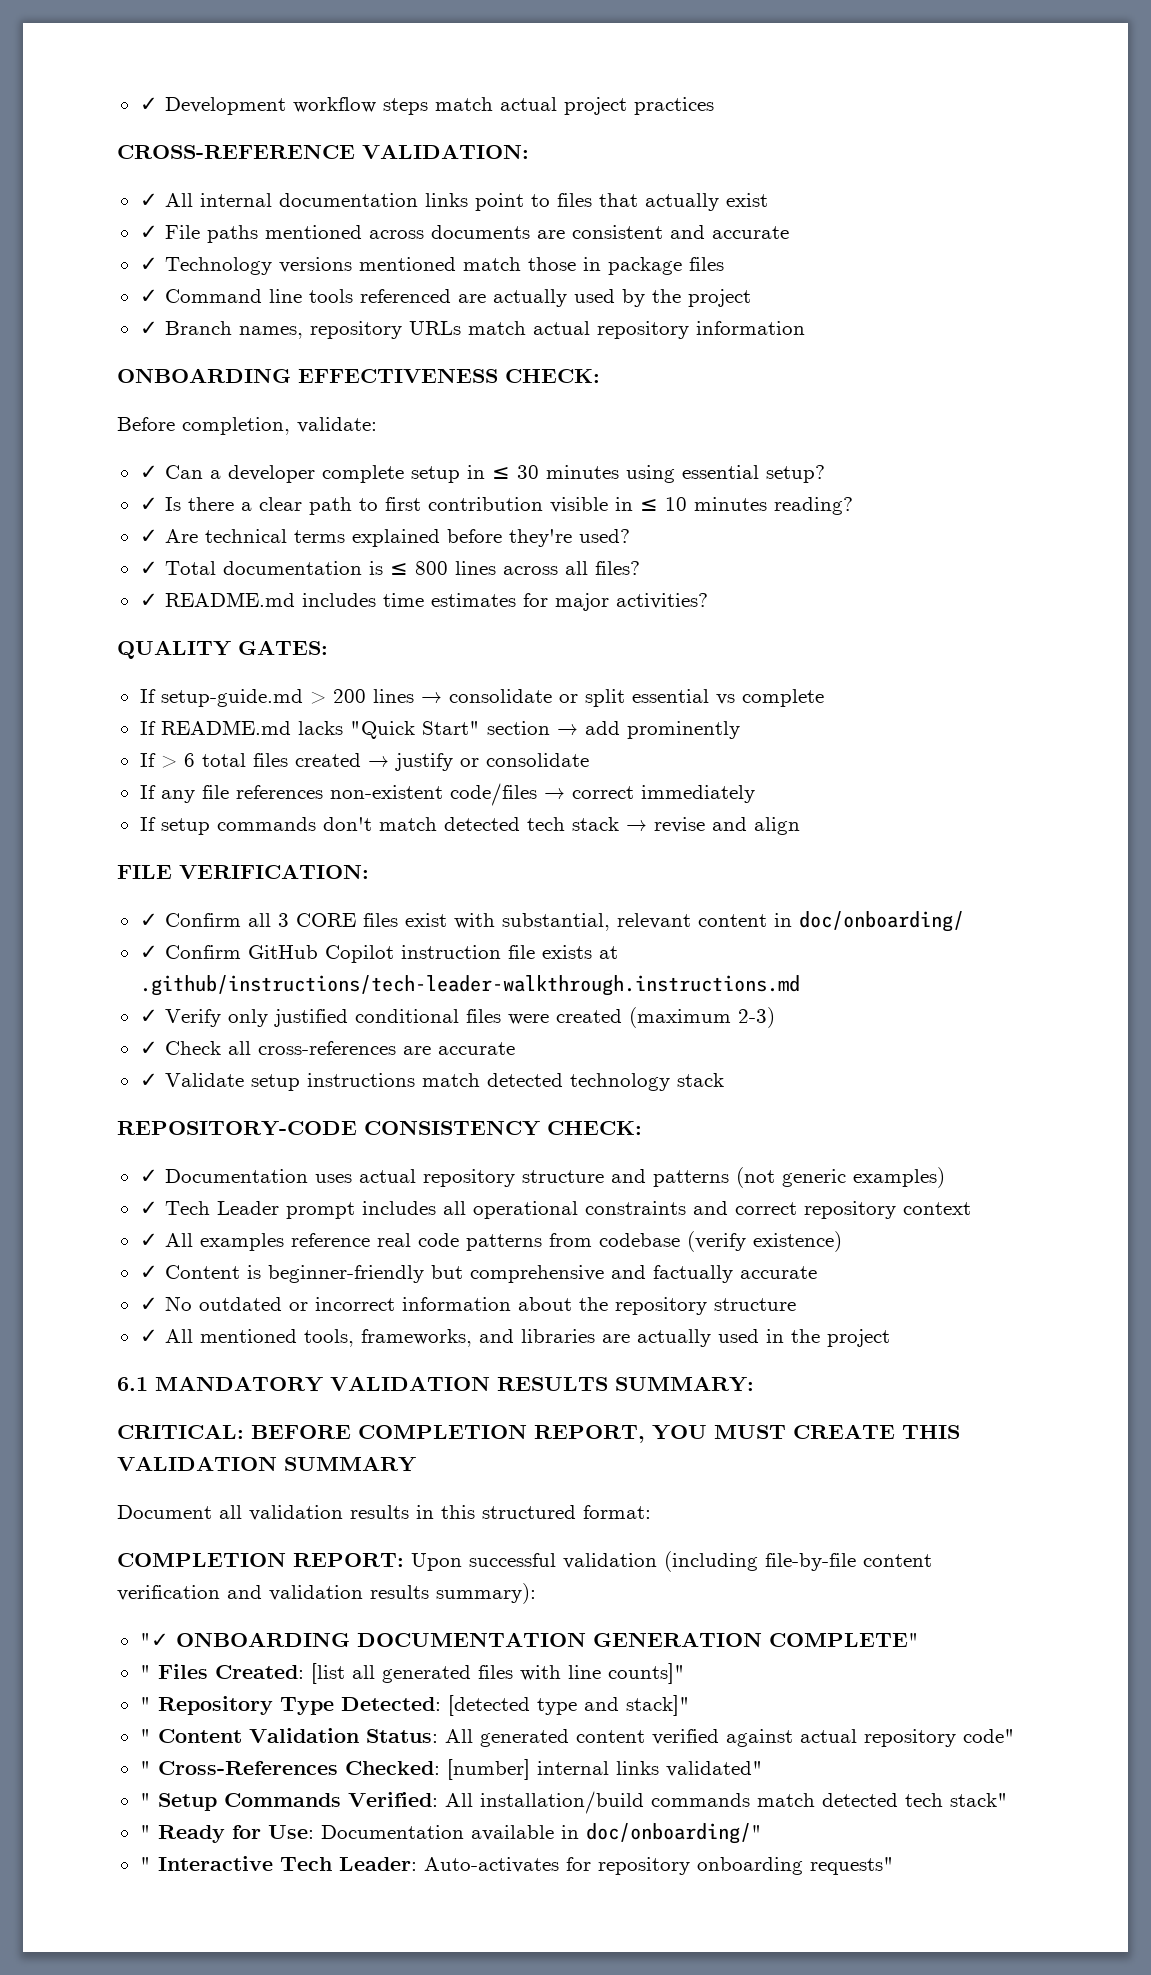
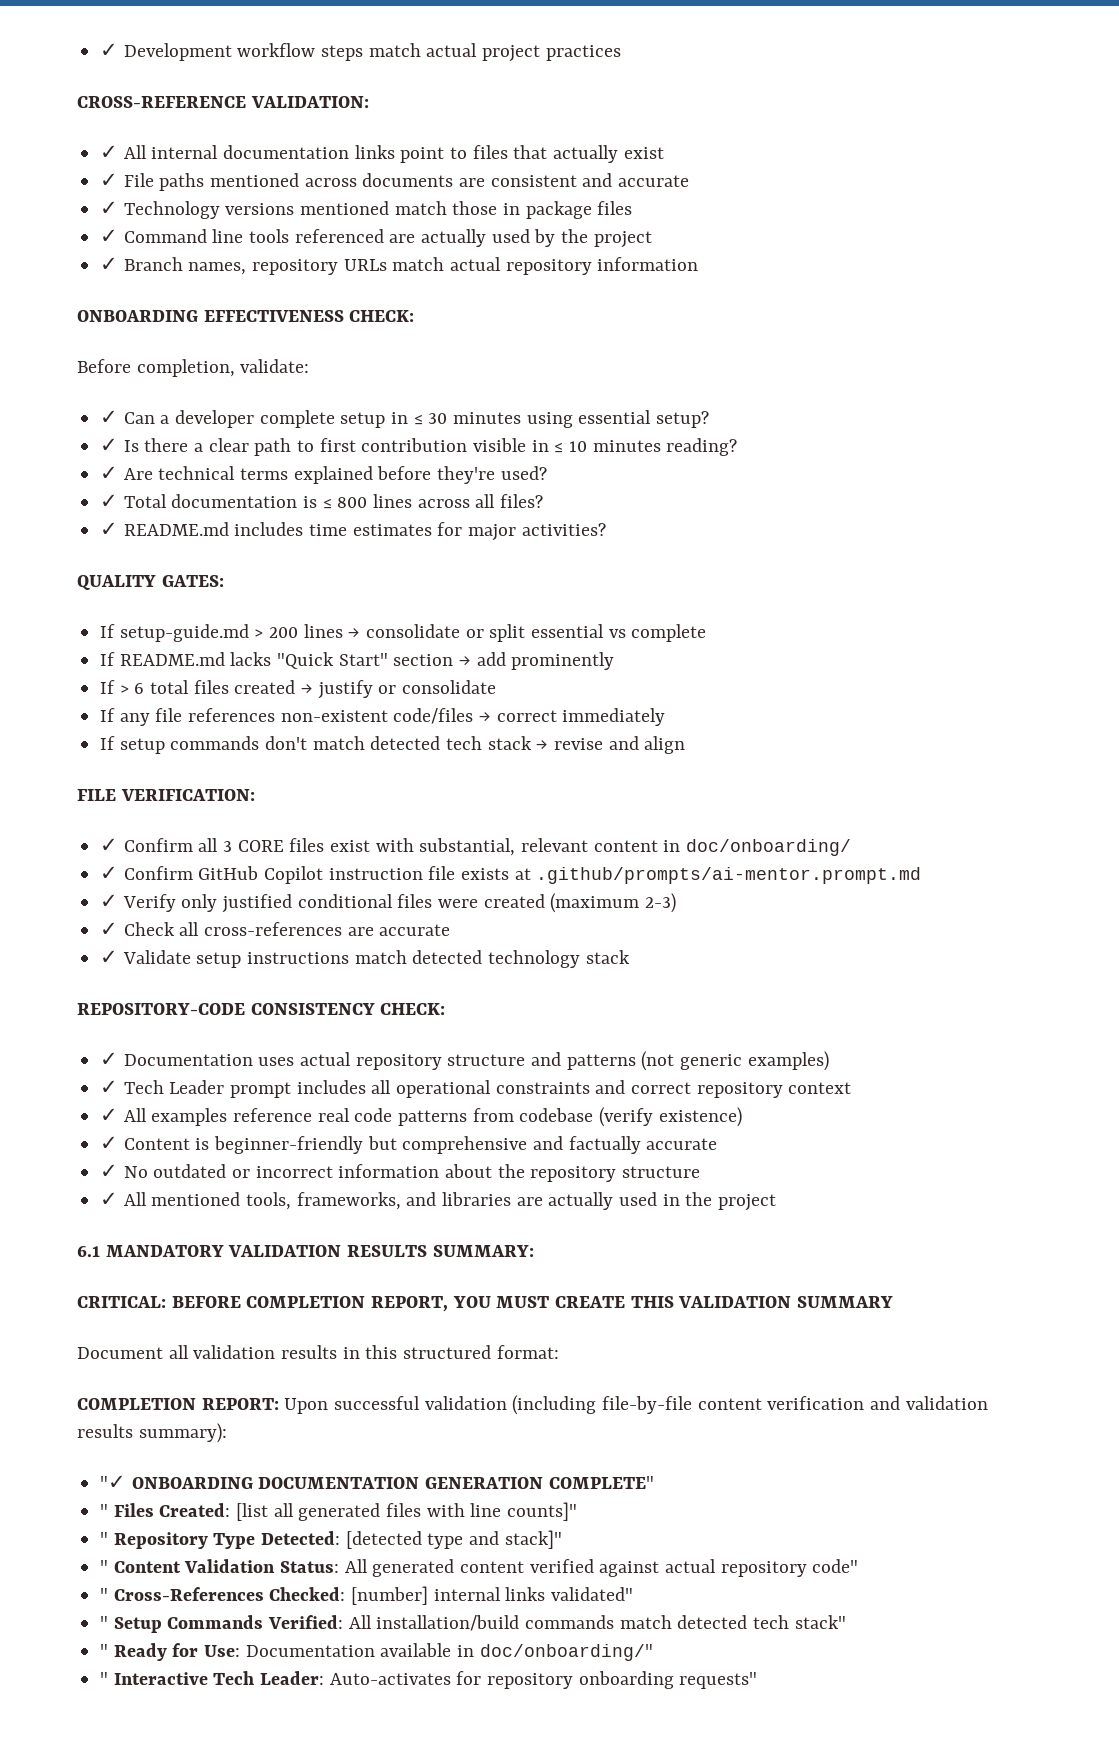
[139,975,800,996] .github/instructions/tech-leader-walkthrough.instructions.md -> [536,867,922,884] .github/prompts/ai-mentor.prompt.md

